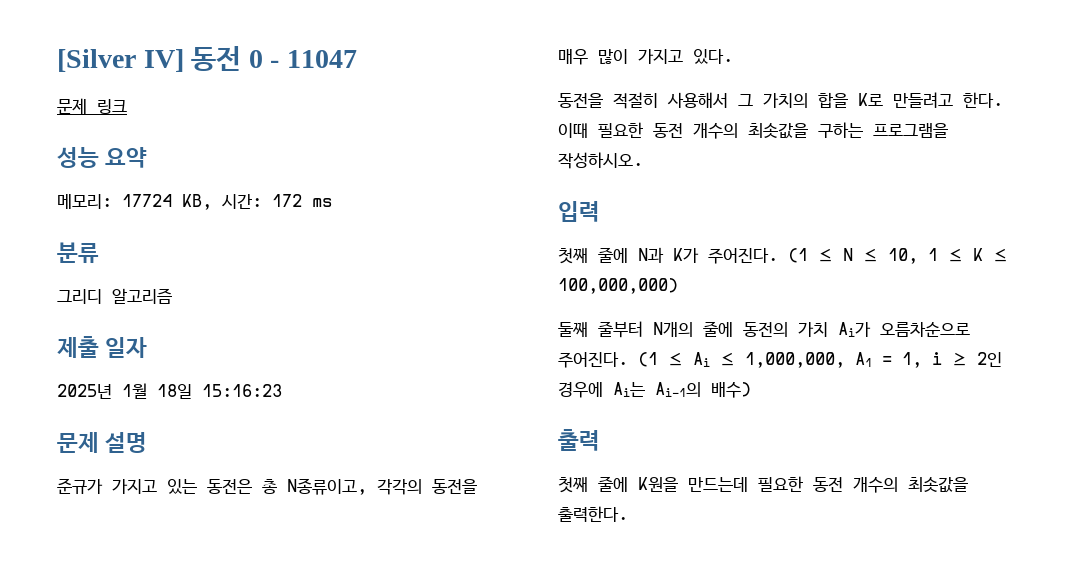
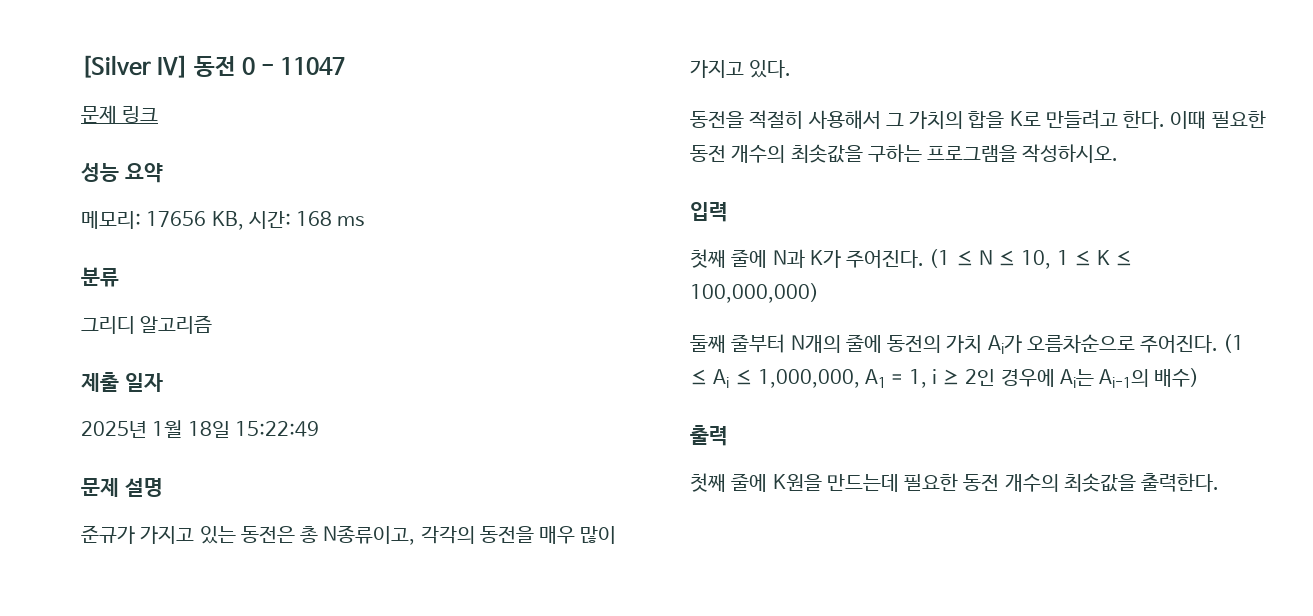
[122,194,172,207] 17724 -> [146,211,207,227] 17656
[272,194,302,207] 172 -> [296,211,333,226] 168
[202,384,282,397] 15:16:23 -> [234,421,319,437] 15:22:49

